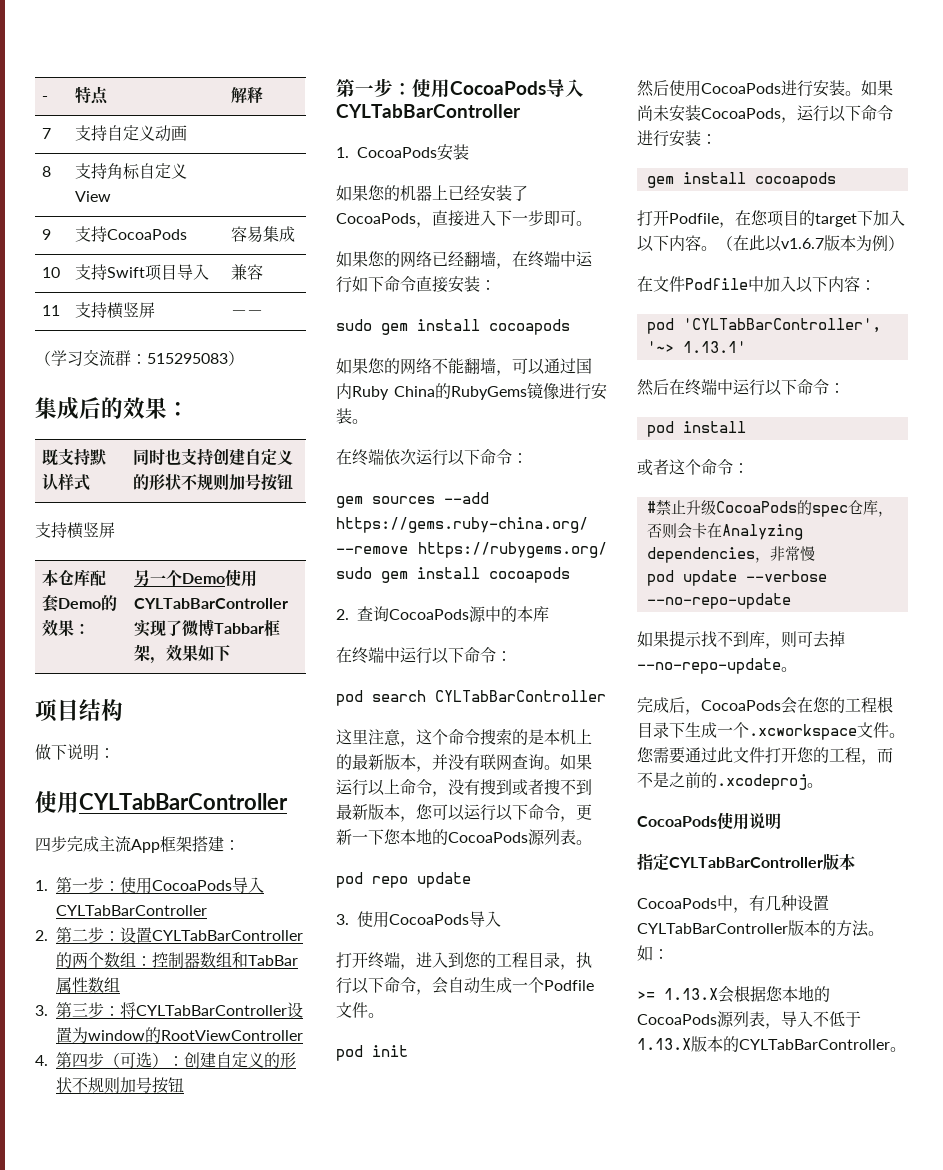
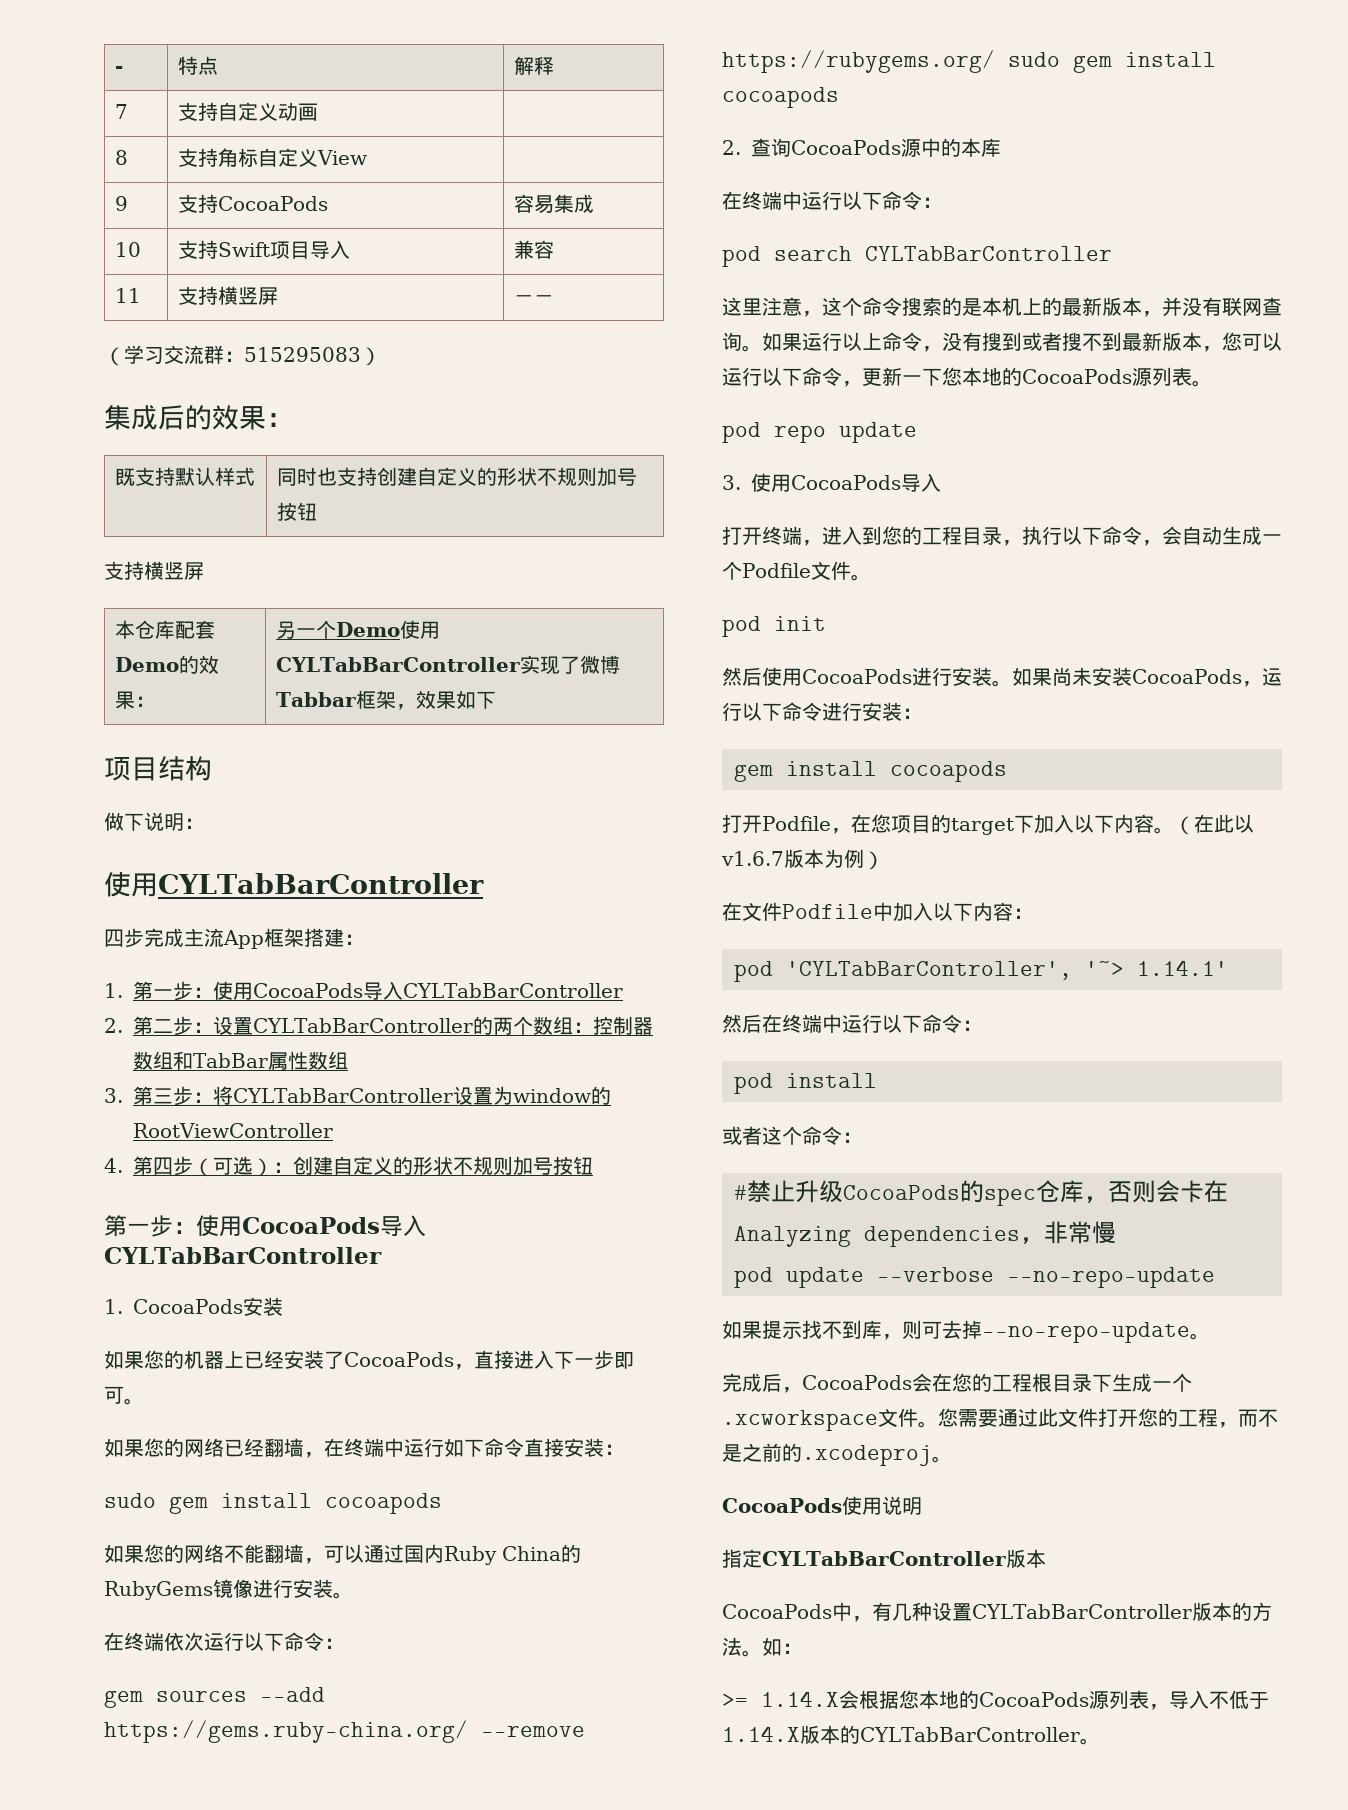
[682,341,746,353] 1.13.1' -> [1137,960,1228,976] 1.14.1'
[664,988,718,1000] 1.13.X -> [761,1691,839,1707] 1.14.X
[637,1038,691,1050] 1.13.X -> [722,1726,800,1742] 1.14.X

